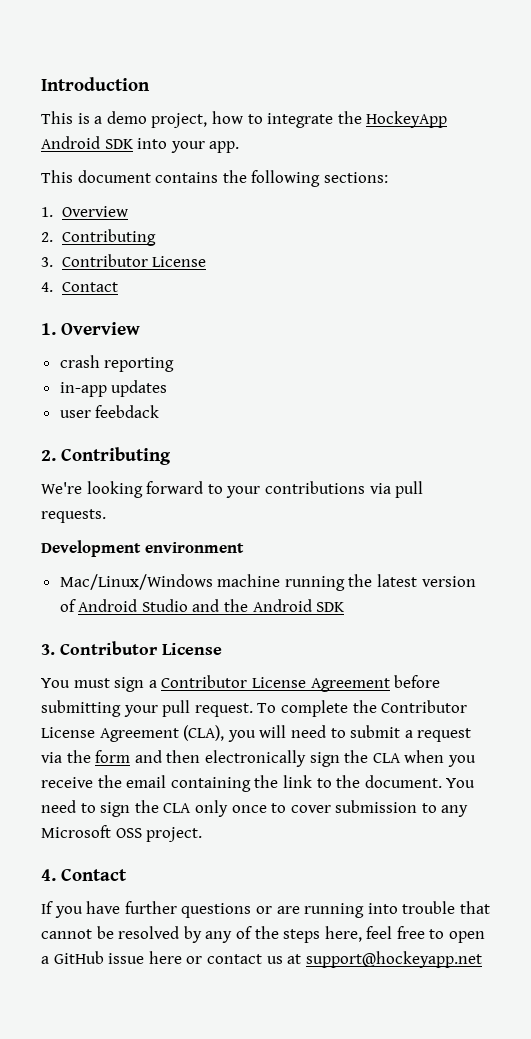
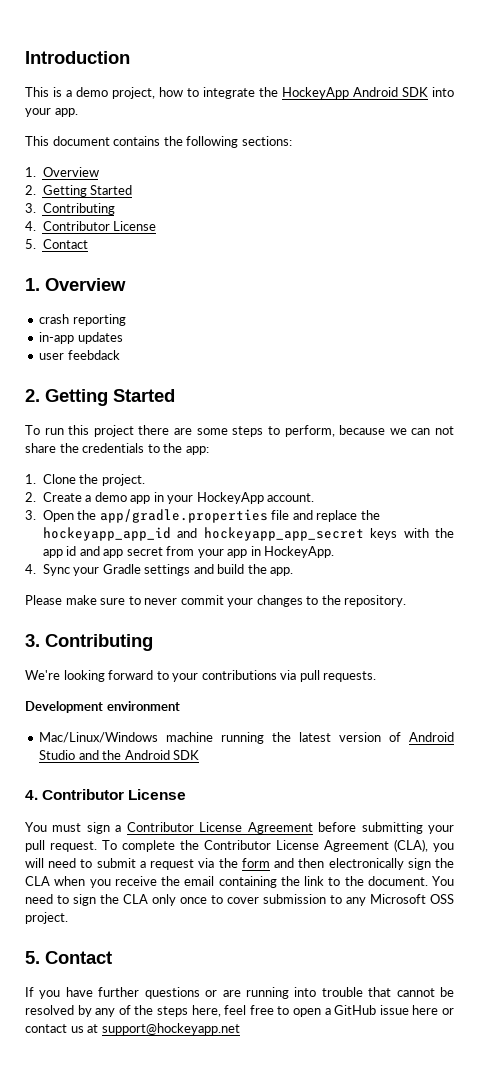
[61,229,156,246] [41,254,207,267] [41,282,53,292] Contributing // 3. Contributor License // 4. -> [42,185,133,197] [25,203,115,215] [25,221,157,231] [25,239,36,249] Getting Started // 3. Contributing // 4. Contributor License // 5.
(56, 455) none -> [45,389,175,406] [25,425,455,437] [25,443,209,455] [25,474,145,486] [25,492,315,504] [25,509,380,523] [42,527,454,541] [42,546,335,558] [25,564,294,576] [25,595,407,607] [25,634,40,647] Getting Started // To run this project there are some steps to perform, because we can not share the credentials to the app: // 1. Clone the project. // 2. Create a demo app in your HockeyApp account. // 3. Open the app/gradle.properties file and replace the hockeyapp_app_id and hockeyapp_app_secret keys with the app id and app secret from your app in HockeyApp. // 4. Sync your Gradle settings and build the app. // Please make sure to never commit your changes to the repository. // 3.
[41,644,55,655] 3. -> [25,790,38,800] 4.
[41,869,56,881] 4. -> [25,951,40,964] 5.

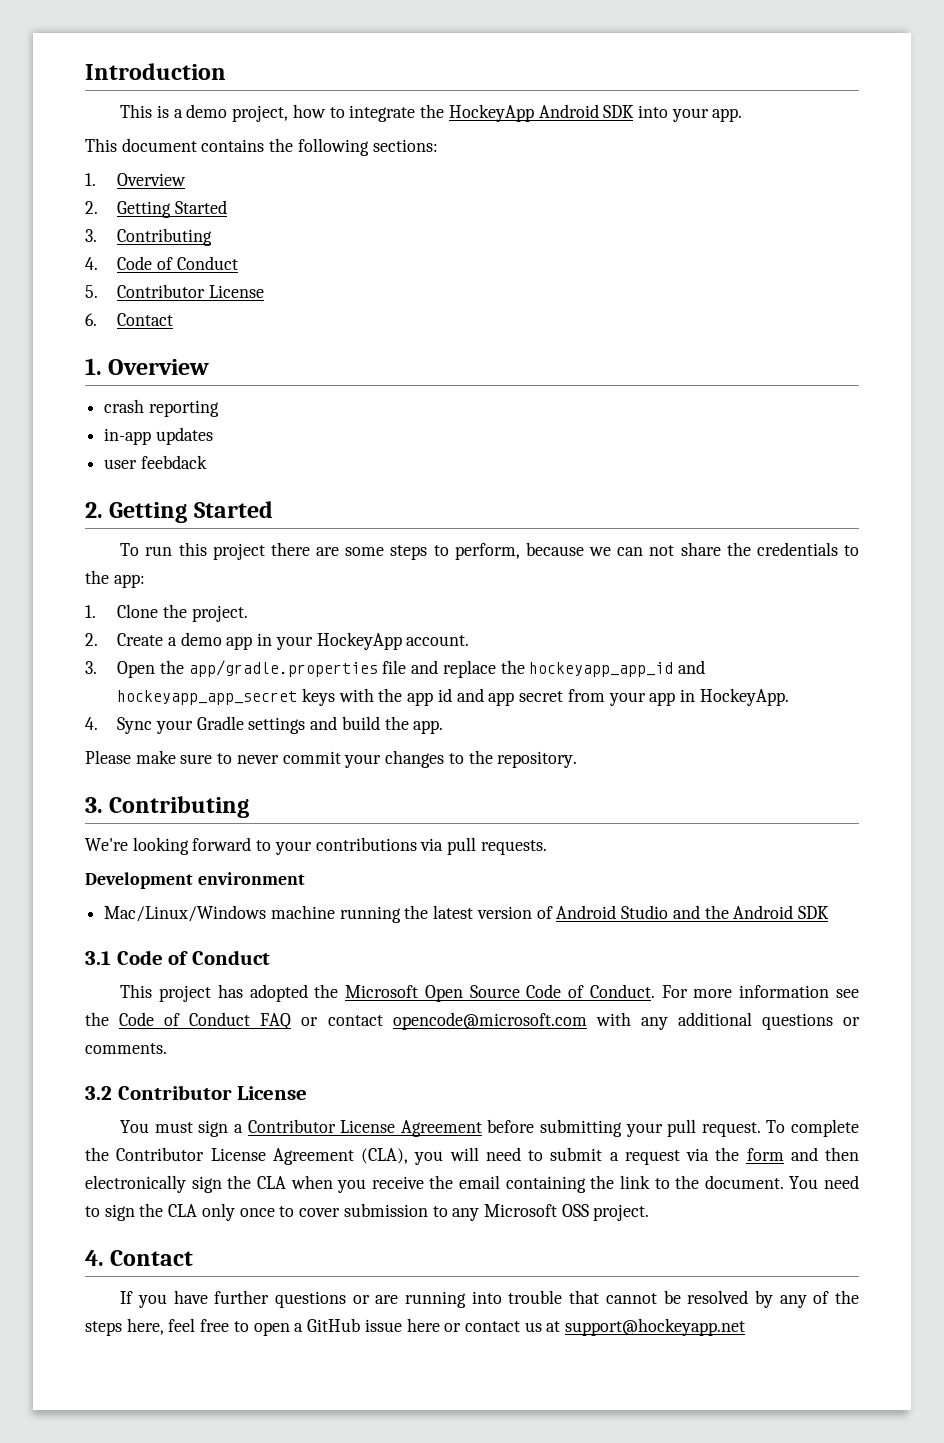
[42,221,157,231] [25,239,36,249] Contributor License // 5. -> [117,256,238,270] [85,284,265,298] [85,313,97,326] Code of Conduct // 5. Contributor License // 6.
[25,790,38,800] 4. -> [85,950,270,965] [120,984,859,1002] [85,1012,861,1030] [85,1043,167,1054] [85,1086,112,1100] 3.1 Code of Conduct // This project has adopted the Microsoft Open Source Code of Conduct. For more information see the Code of Conduct FAQ or contact opencode@microsoft.com with any additional questions or comments. // 3.2
[25,951,40,964] 5. -> [85,1250,104,1266] 4.

